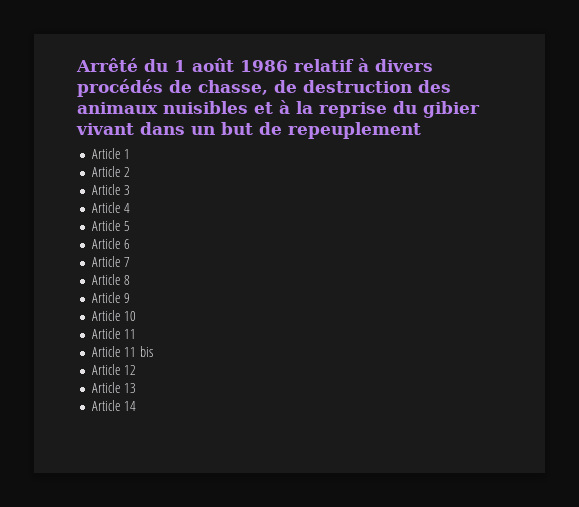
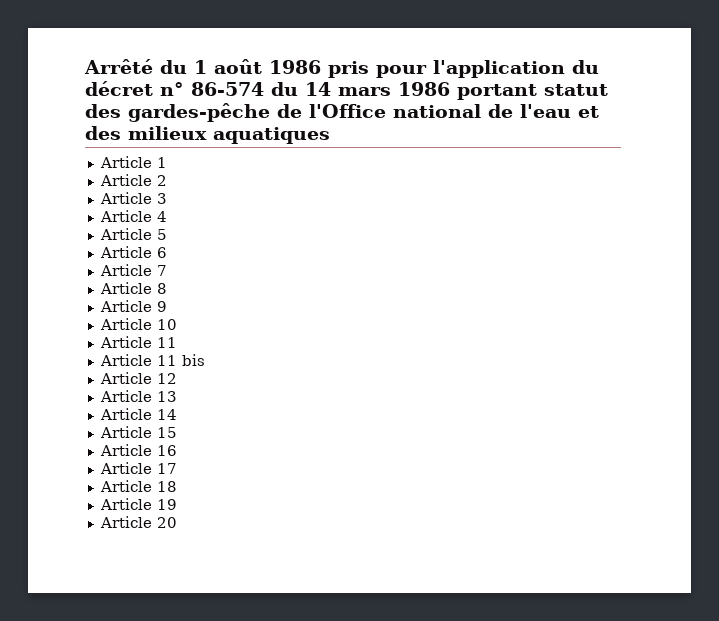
[294,58,433,72] [77,79,451,97] [77,100,480,118] [76,122,421,139] relatif à divers procédés de chasse, de destruction des animaux nuisibles et à la reprise du gibier vivant dans un but de repeuplement -> [328,60,599,78] [85,81,608,100] [85,103,599,122] [85,126,330,144] pris pour l'application du décret n° 86-574 du 14 mars 1986 portant statut des gardes-pêche de l'Office national de l'eau et des milieux aquatiques
(137, 406) none -> [99,426,177,438] [99,444,177,456] [99,462,177,474] [99,480,177,492] [99,498,177,510] [99,516,177,528] // Article 15 // Article 16 // Article 17 // Article 18 // Article 19 // Article 20

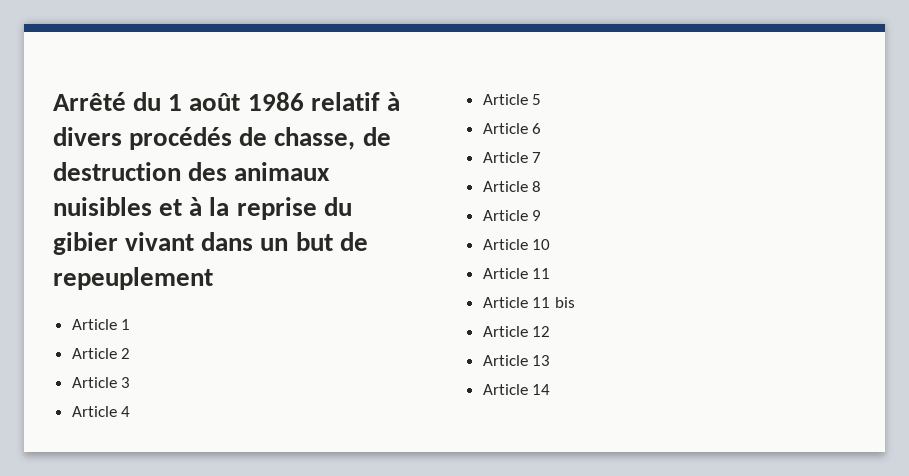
[328,60,599,78] [85,81,608,100] [85,103,599,122] [85,126,330,144] pris pour l'application du décret n° 86-574 du 14 mars 1986 portant statut des gardes-pêche de l'Office national de l'eau et des milieux aquatiques -> [310,92,400,111] [53,127,391,150] [53,162,331,181] [53,197,352,220] [53,232,368,255] [53,267,213,290] relatif à divers procédés de chasse, de destruction des animaux nuisibles et à la reprise du gibier vivant dans un but de repeuplement
[99,426,177,438] [99,444,177,456] [99,462,177,474] [99,480,177,492] [99,498,177,510] [99,516,177,528] // Article 15 // Article 16 // Article 17 // Article 18 // Article 19 // Article 20 -> (551, 389) none

